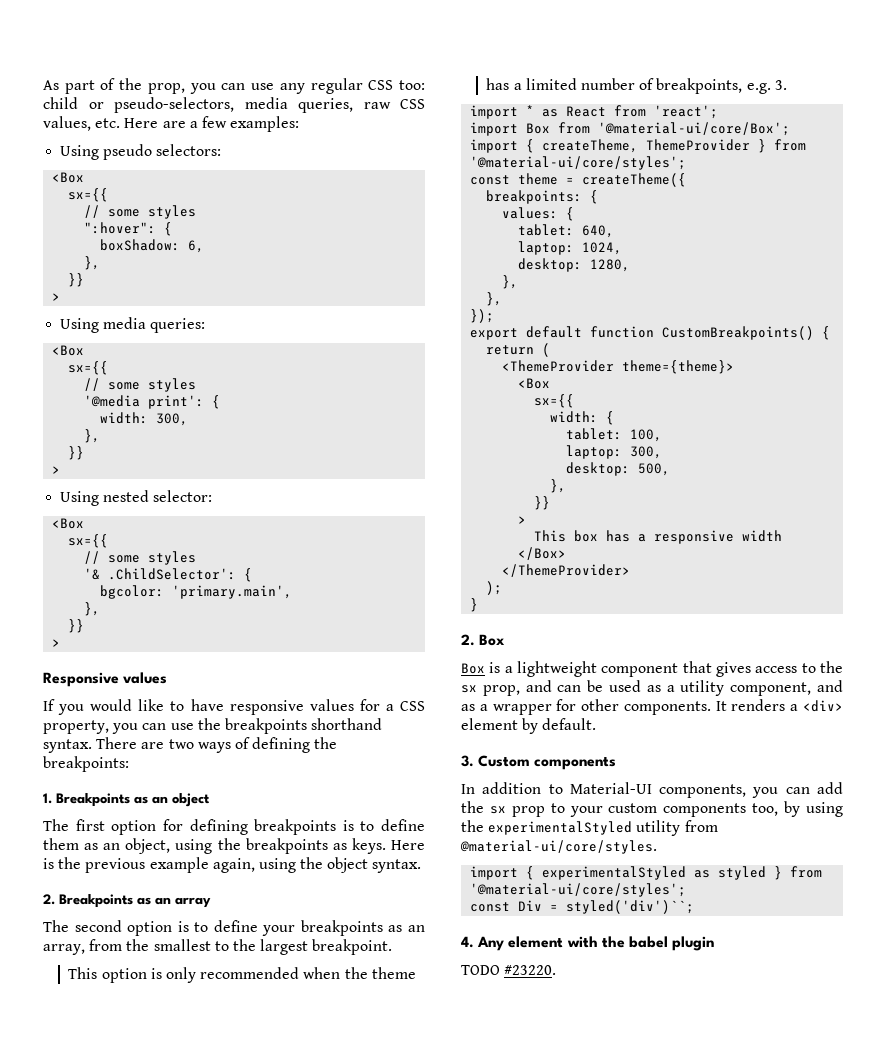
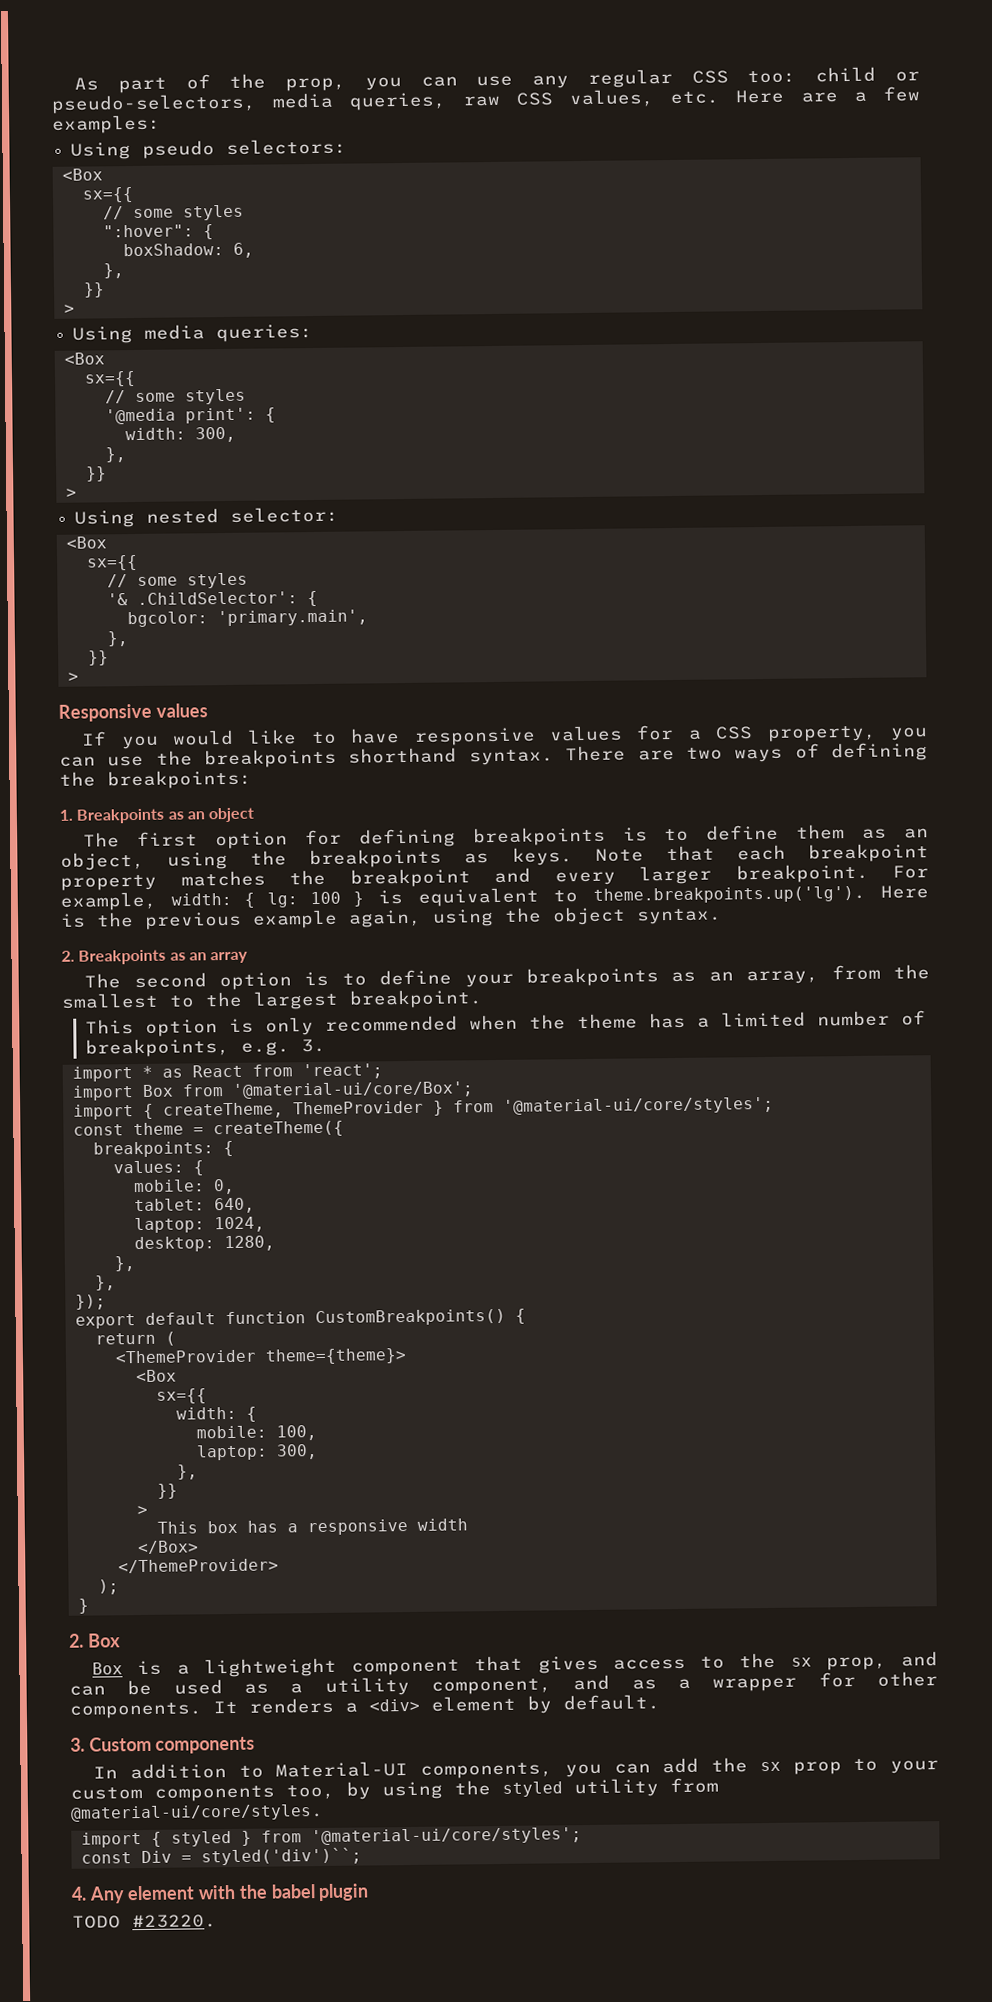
(386, 846) none -> [594,843,929,863] [60,863,929,891] [60,885,866,911] Note that each breakpoint property matches the breakpoint and every larger breakpoint. For example, width: { lg: 100 } is equivalent to theme.breakpoints.up('lg').
(575, 214) none -> [132,1178,235,1195] // mobile: 0,
[566,428,623,440] tablet: -> [195,1425,267,1439] mobile:
[566,462,671,476] // desktop: 500, -> (318, 1452) none
[488,821,633,835] experimentalStyled -> [502,1781,563,1797] styled
[542,866,711,880] experimentalStyled as -> (162, 1839) none

